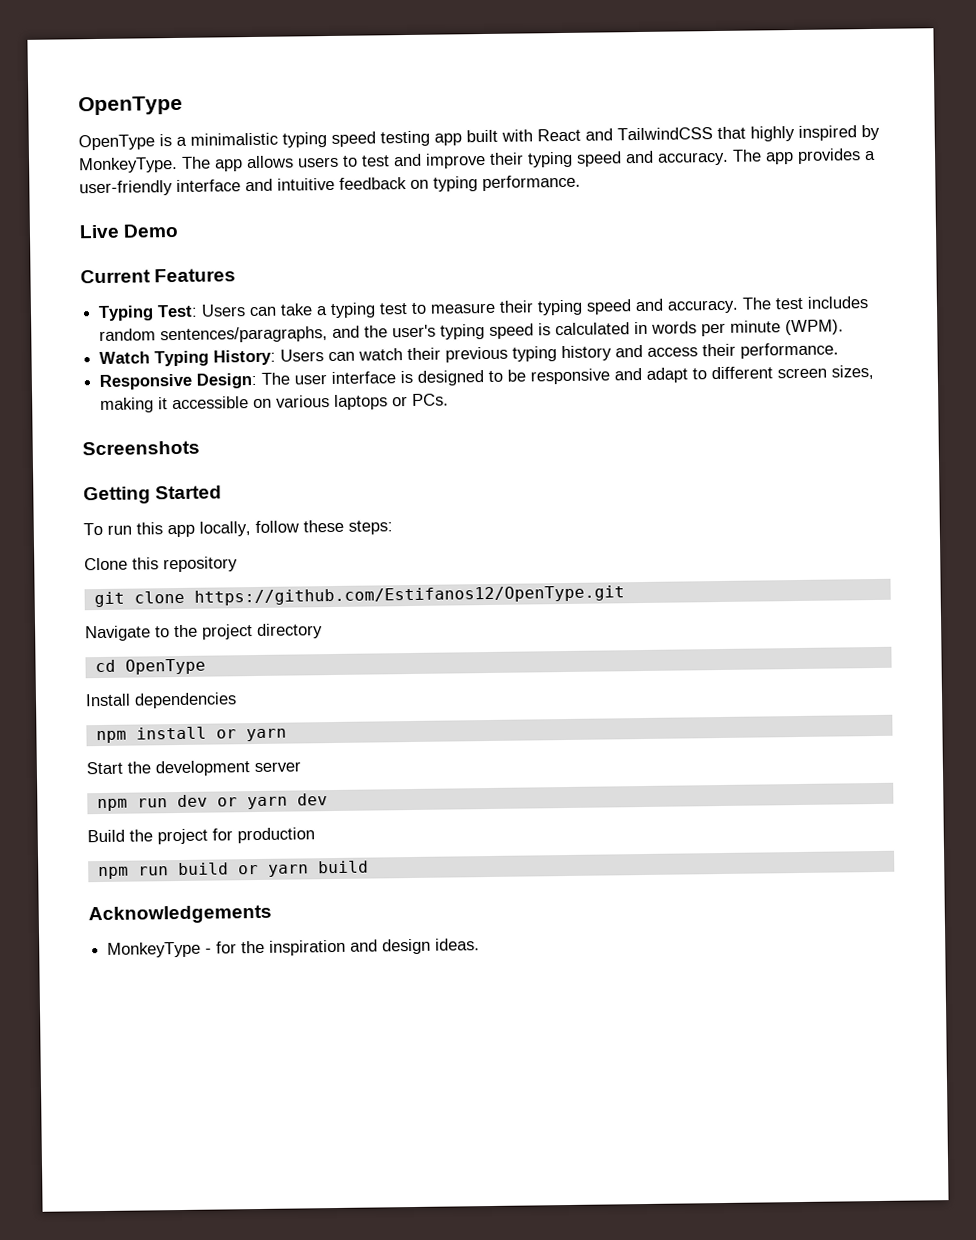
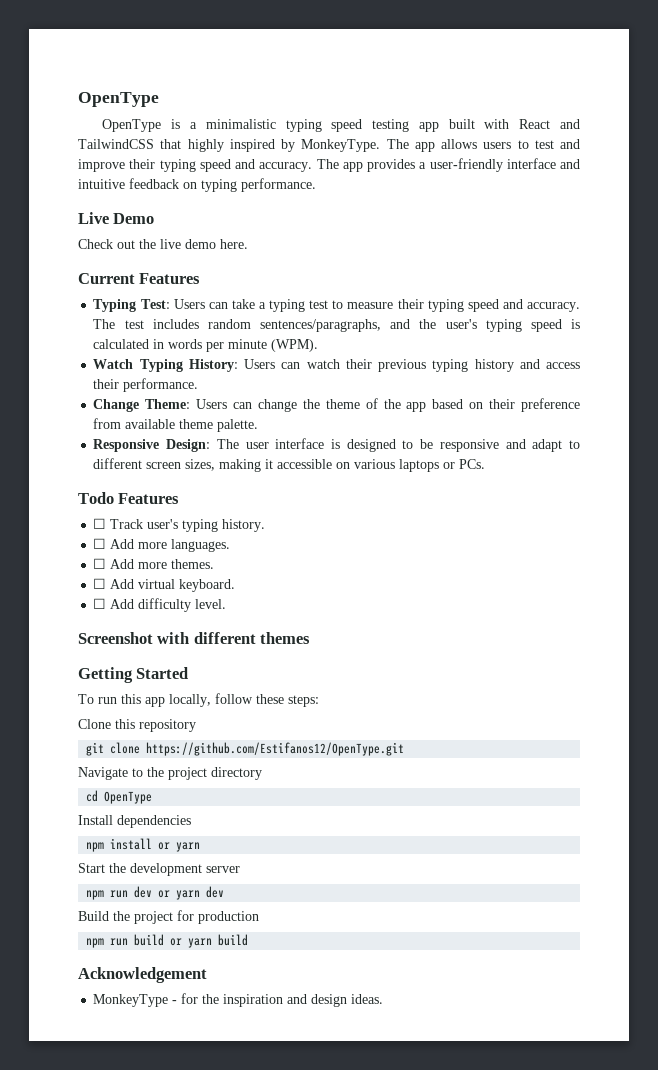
(180, 230) none -> [78,239,248,249] // Check out the live demo here.
(840, 350) none -> [93,398,580,412] [93,418,259,432] // Change Theme: Users can change the theme of the app based on their preference from available theme palette.
[82,440,200,456] Screenshots -> [78,492,180,504] [93,518,266,532] [93,538,231,552] [93,558,215,569] [93,578,236,592] [93,598,227,612] [78,632,311,644] Todo Features // ☐ Track user's typing history. // ☐ Add more languages. // ☐ Add more themes. // ☐ Add virtual keyboard. // ☐ Add difficulty level. // Screenshot with different themes
[88,904,272,925] Acknowledgements -> [78,967,207,983] Acknowledgement

